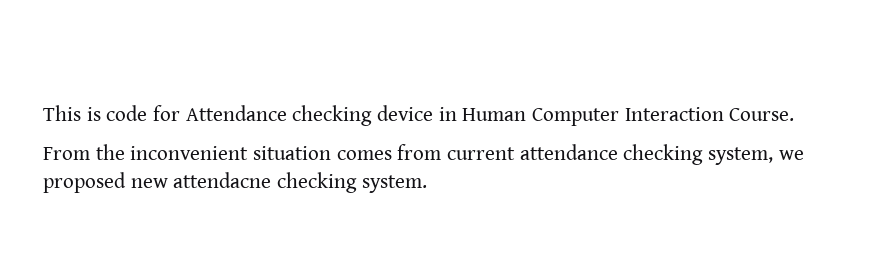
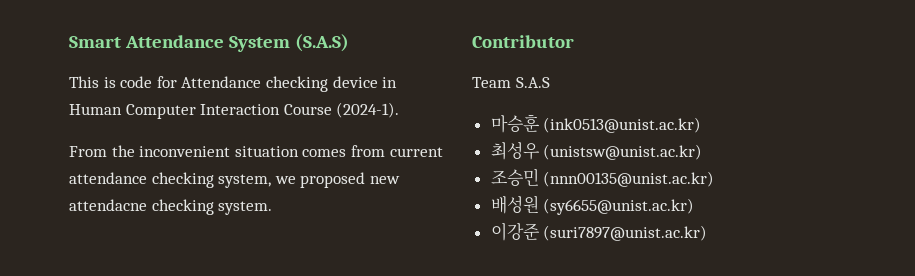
(43, 113) none -> [69,34,349,52] Smart Attendance System (S.A.S) //
[729,108,795,121] Course. -> [283,102,400,118] Course (2024-1).
(427, 184) none -> [472,35,574,48] [472,77,550,88] [490,114,702,133] [490,142,703,160] [490,168,715,187] [490,195,695,215] [490,222,708,241] // Contributor // Team S.A.S // 마승훈 (ink0513@unist.ac.kr) // 최성우 (unistsw@unist.ac.kr) // 조승민 (nnn00135@unist.ac.kr) // 배성원 (sy6655@unist.ac.kr) // 이강준 (suri7897@unist.ac.kr)

